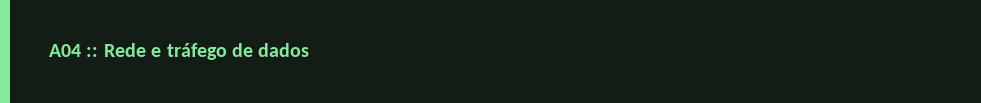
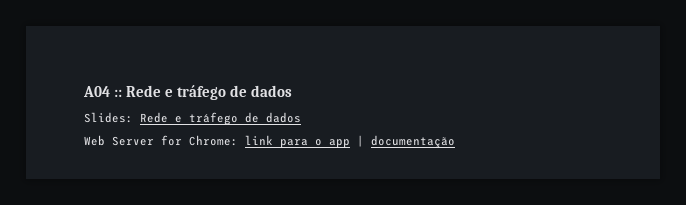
(310, 50) none -> [84,112,301,125] [84,135,455,148] // Slides: Rede e tráfego de dados // Web Server for Chrome: link para o app | documentação

